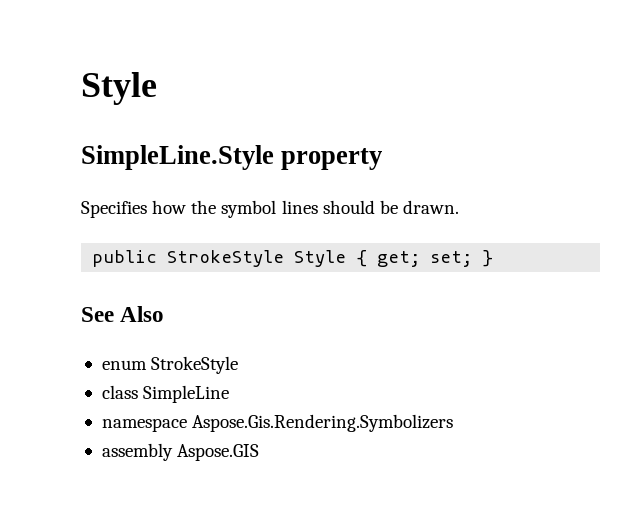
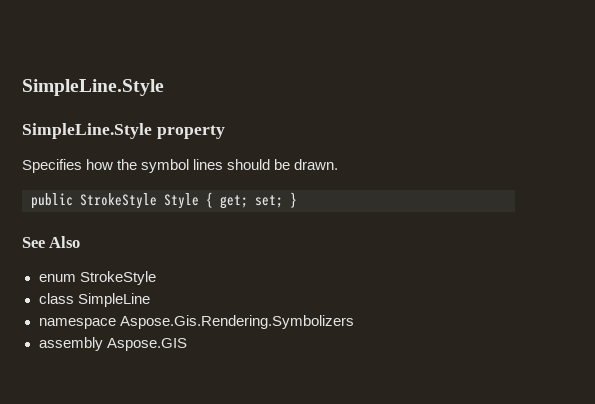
[81,72,157,105] Style -> [22,79,164,96] SimpleLine.Style

